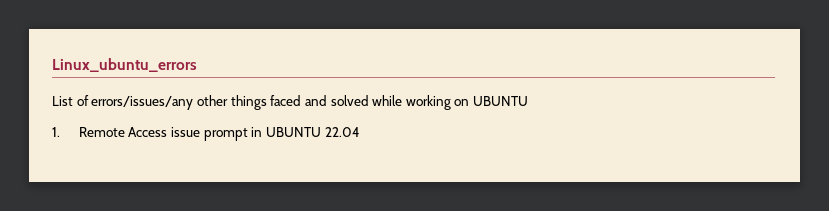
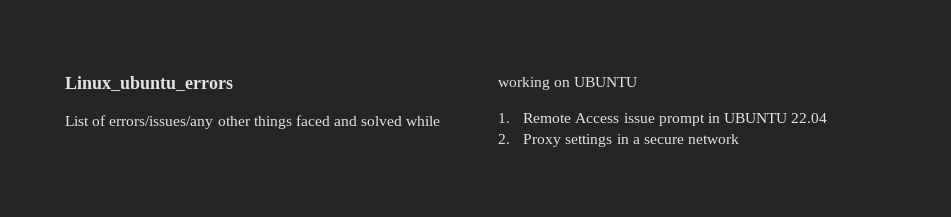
(360, 132) none -> [498,134,740,147] // 2. Proxy settings in a secure network

